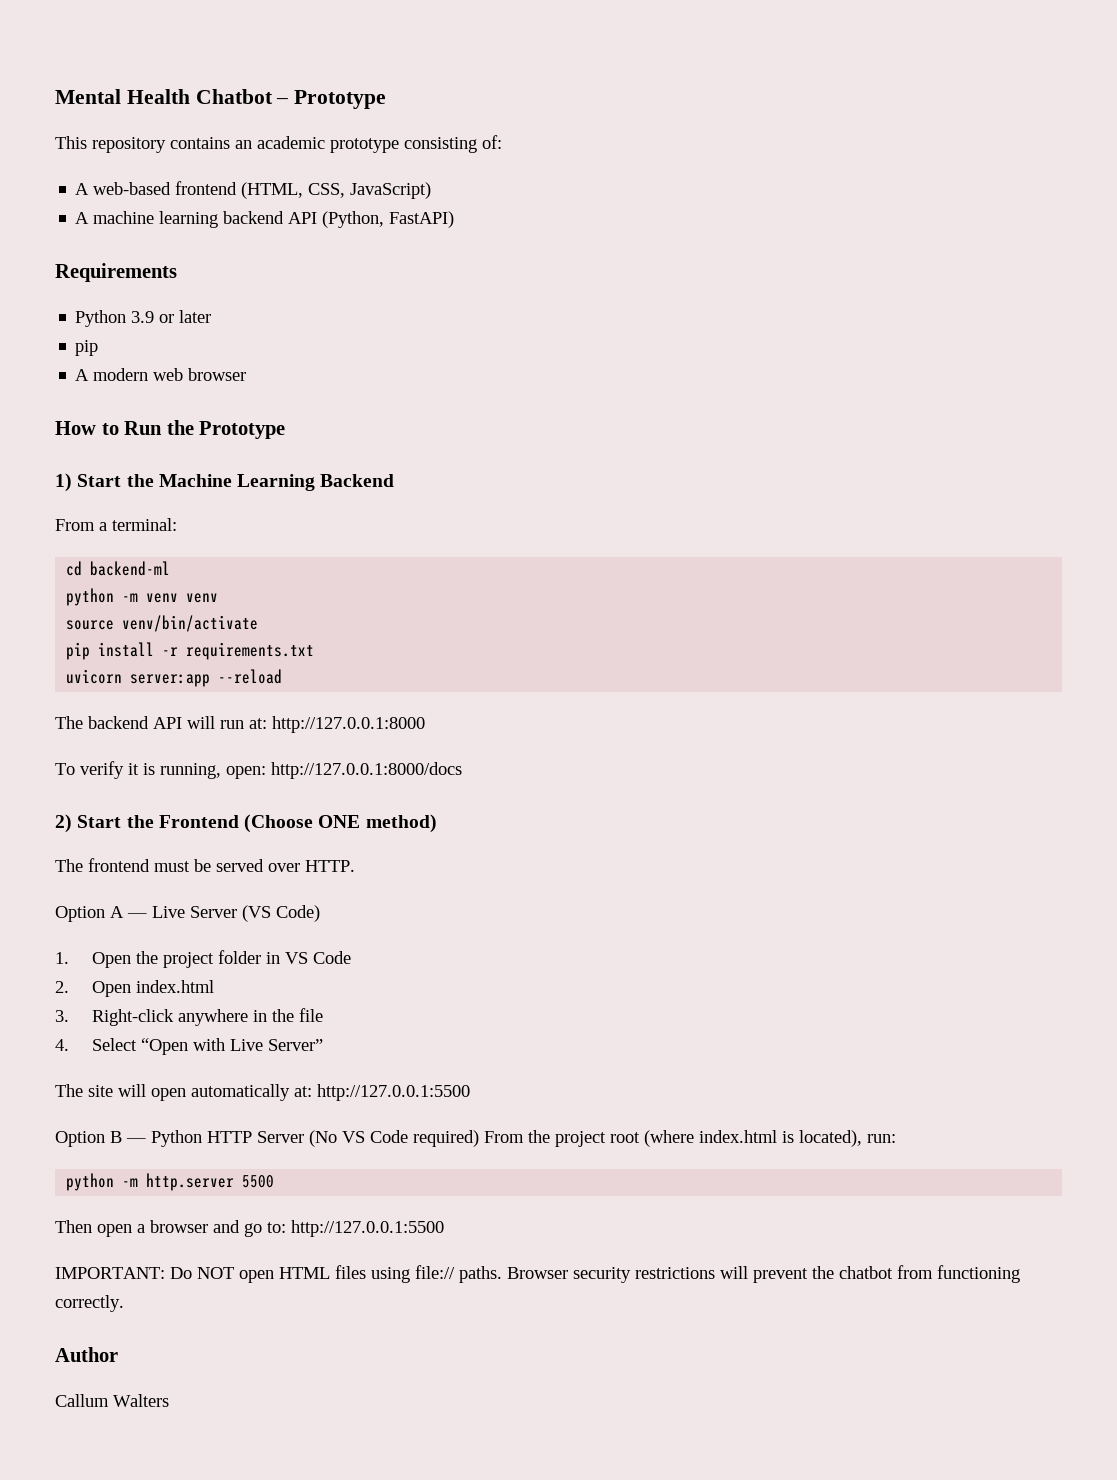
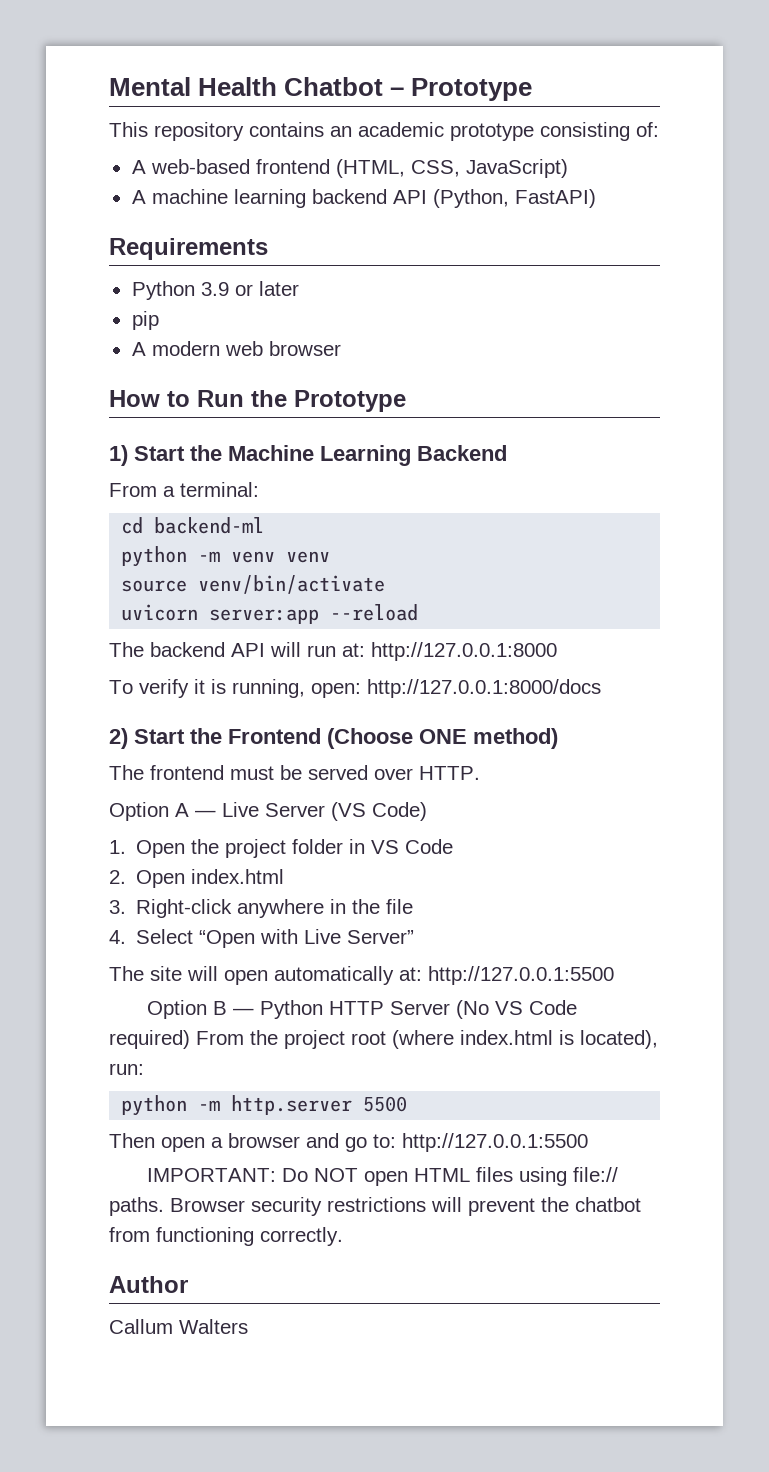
[66,642,315,660] // pip install -r requirements.txt -> (386, 584) none

